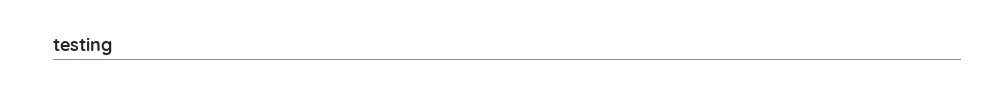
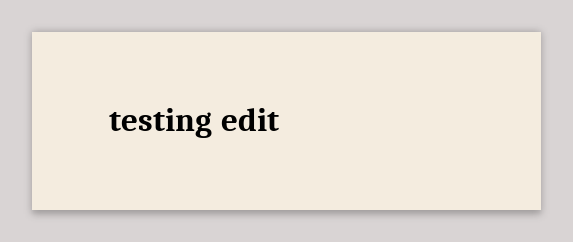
(112, 46) none -> [220,108,279,131] edit

